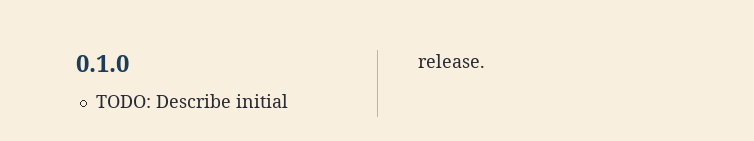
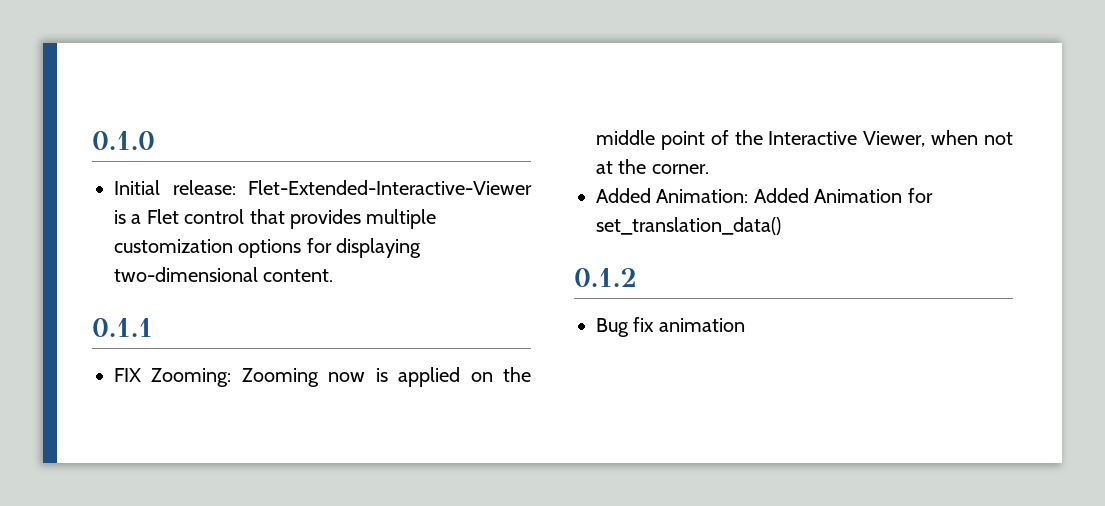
[95,94,288,108] [417,54,485,68] TODO: Describe initial release. -> [114,180,532,195] [114,209,437,229] [114,238,422,258] [114,267,334,282] [92,318,153,337] [114,367,531,387] [596,130,1013,150] [596,159,709,174] [596,188,933,203] [596,217,781,235] [574,268,637,287] [596,317,745,337] Initial release: Flet-Extended-Interactive-Viewer is a Flet control that provides multiple customization options for displaying two-dimensional content. // 0.1.1 // FIX Zooming: Zooming now is applied on the middle point of the Interactive Viewer, when not at the corner. // Added Animation: Added Animation for set_translation_data() // 0.1.2 // Bug fix animation

